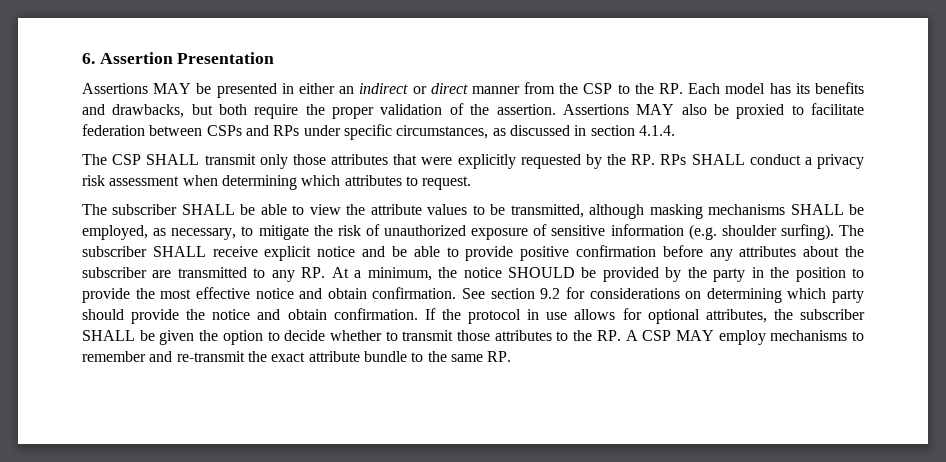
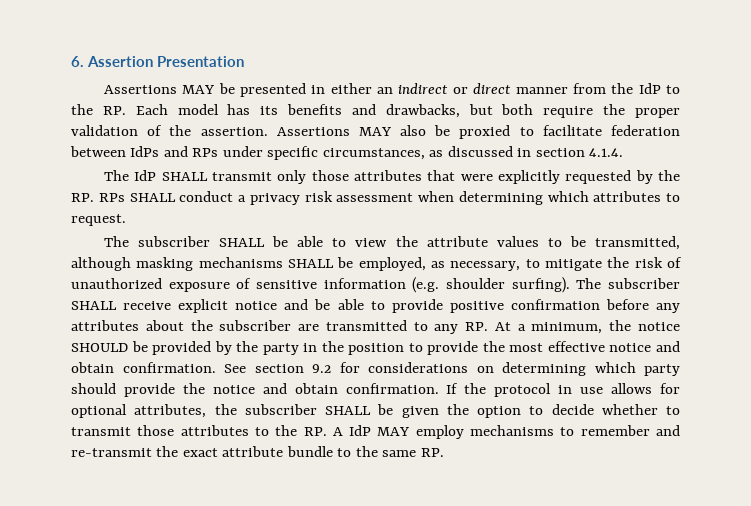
[583,83,613,94] CSP -> [638,83,661,94] IdP
[206,125,242,136] CSPs -> [130,146,160,157] IdPs
[112,154,142,165] CSP -> [134,170,157,181] IdP
[642,330,672,341] CSP -> [349,425,372,436] IdP

